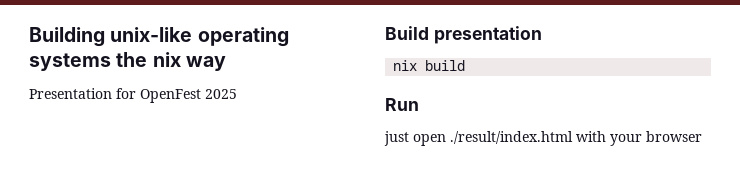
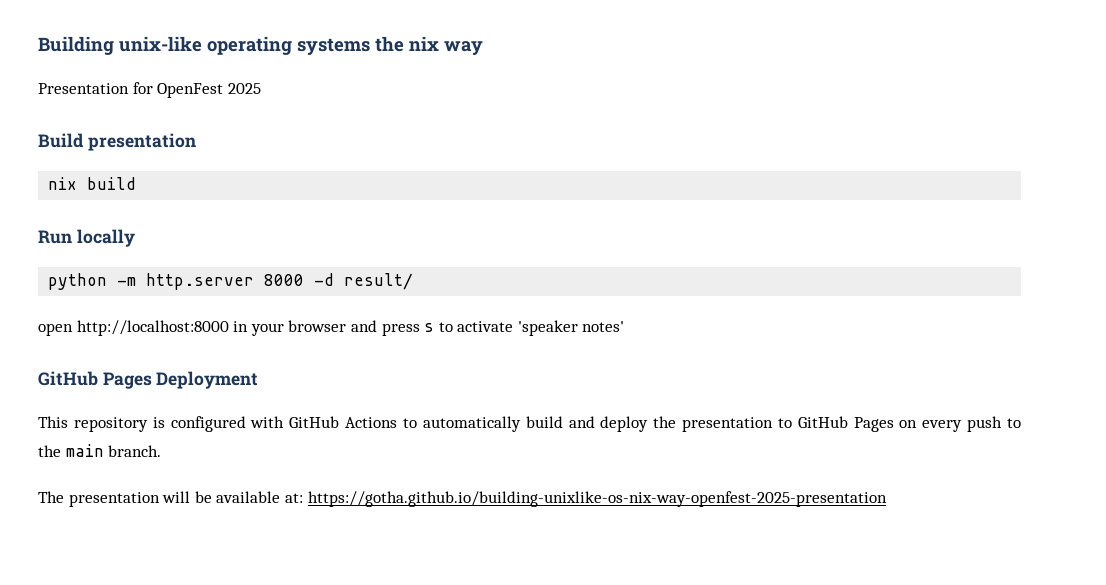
[384,131,702,146] // just open ./result/index.html with your browser -> [76,229,135,247] [48,273,414,290] [38,320,625,336] [38,371,259,389] [38,416,1022,432] [38,444,162,457] [38,491,887,507] locally // python -m http.server 8000 -d result/ // open http://localhost:8000 in your browser and press s to activate 'speaker notes' // GitHub Pages Deployment // This repository is configured with GitHub Actions to automatically build and deploy the presentation to GitHub Pages on every push to the main branch. // The presentation will be available at: https://gotha.github.io/building-unixlike-os-nix-way-openfest-2025-presentation

